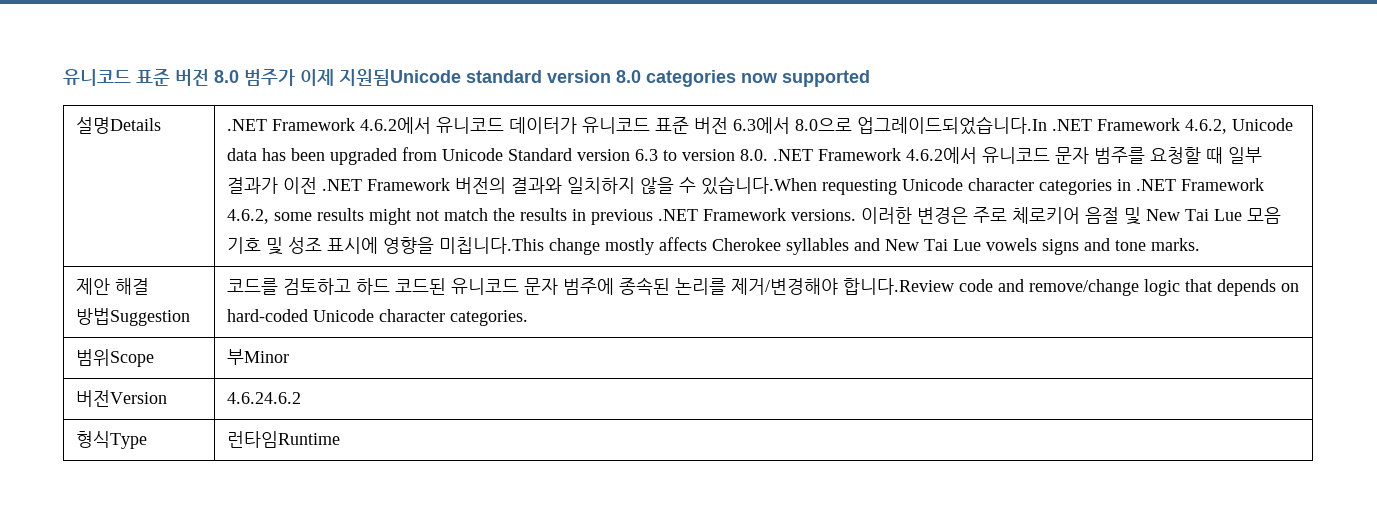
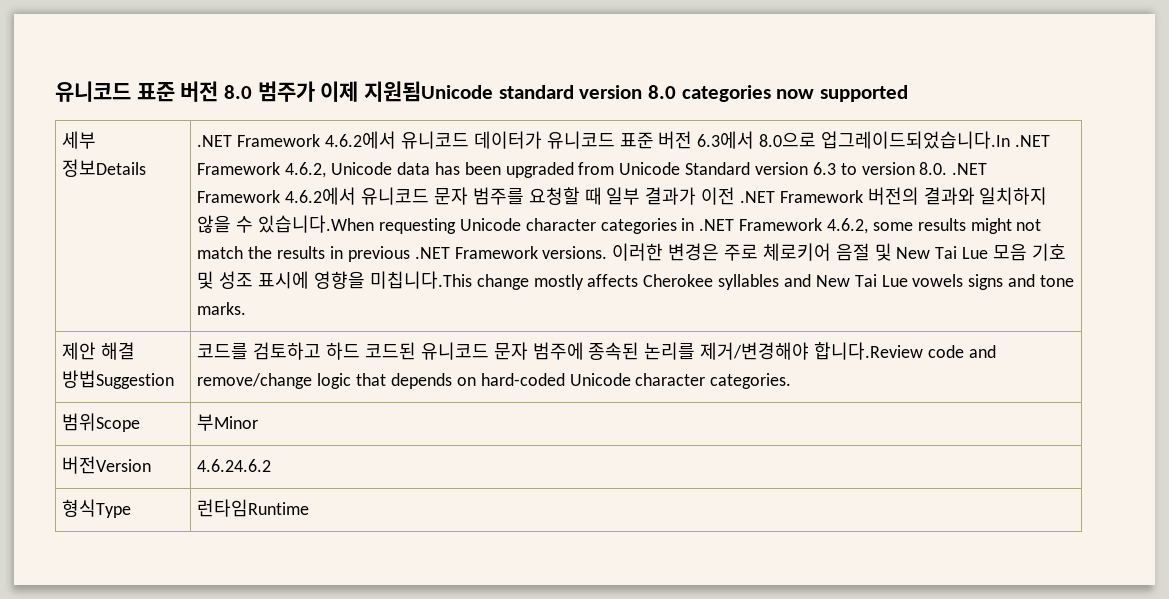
[75,117,161,134] 설명Details -> [62,131,97,149] [62,159,147,177] 세부 정보Details

